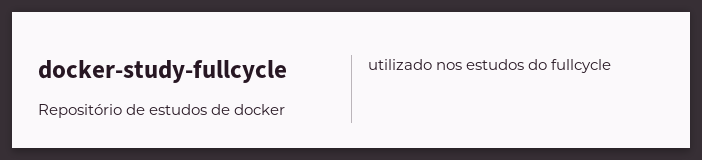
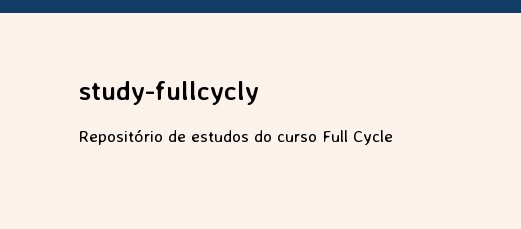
[38,60,287,83] docker-study-fullcycle -> [79,81,259,105] study-fullcycly
[211,104,286,115] [368,59,612,73] de docker utilizado nos estudos do fullcycle -> [254,130,393,145] do curso Full Cycle

